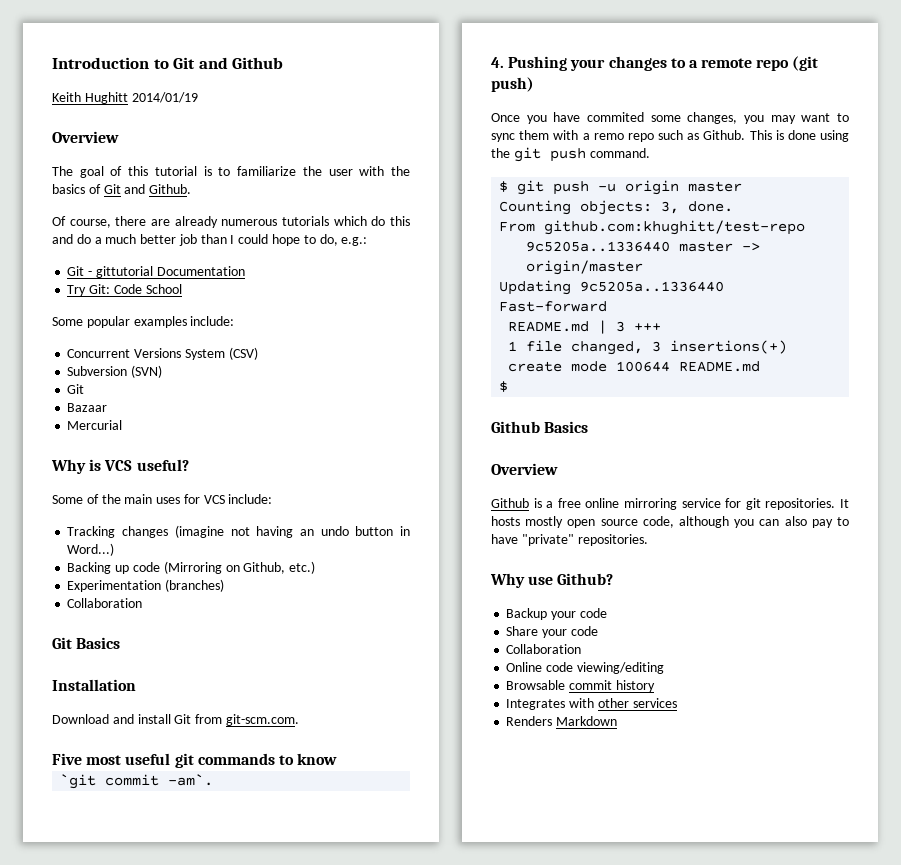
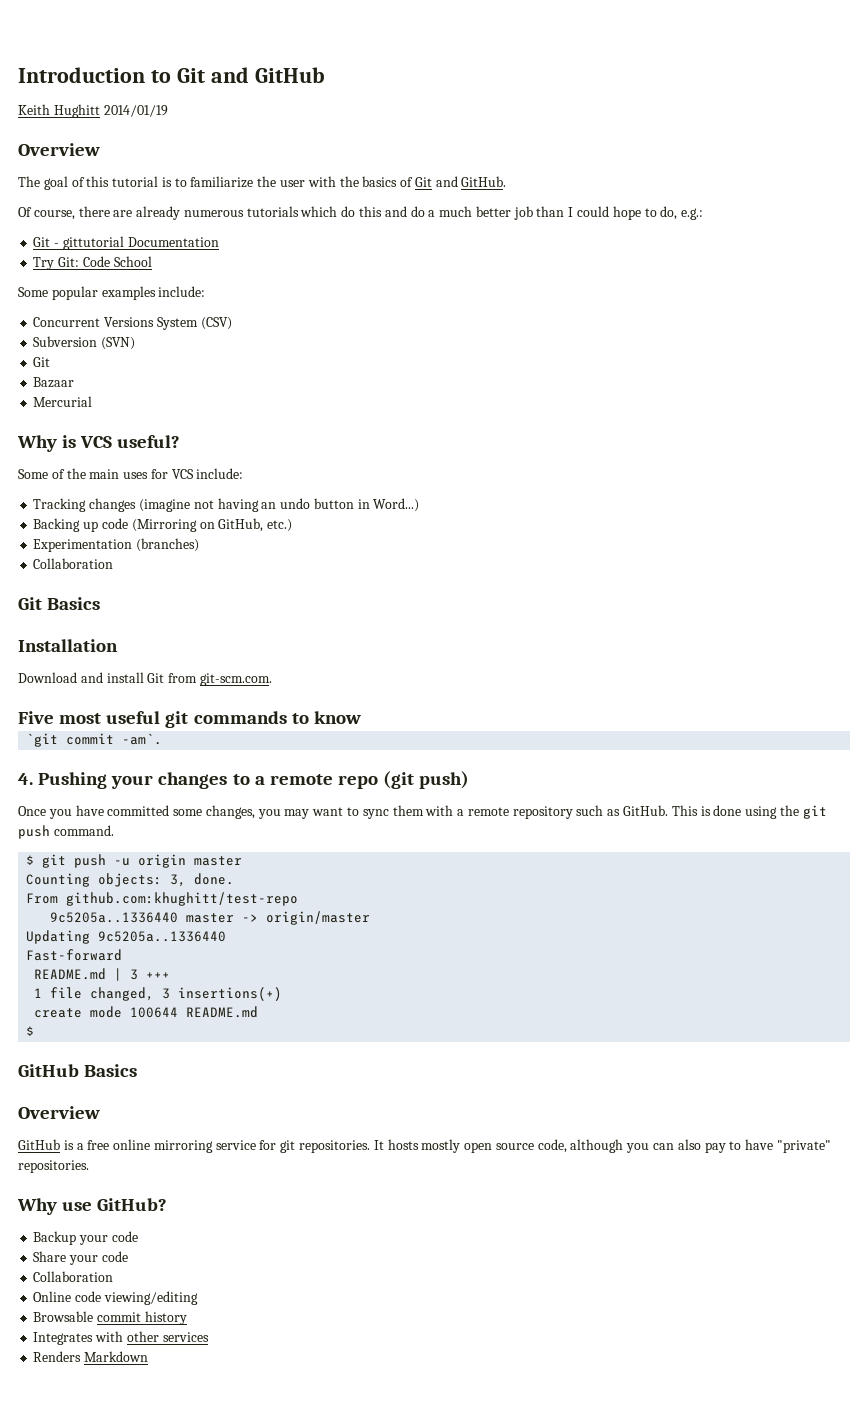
[232,57,284,69] Github -> [254,67,325,83] GitHub
[149,184,192,194] Github. -> [461,176,507,187] GitHub.
[243,562,286,574] Github, -> [218,518,264,532] GitHub,
[587,112,644,122] commited -> [107,805,170,816] committed
[593,133,654,142] remo repo -> [467,806,573,819] remote repository
[703,130,746,140] Github. -> [623,805,669,816] GitHub.
[491,421,540,433] Github -> [18,1064,79,1077] GitHub
[491,498,529,508] Github -> [18,1139,60,1150] GitHub
[557,573,614,585] Github? -> [97,1198,168,1211] GitHub?

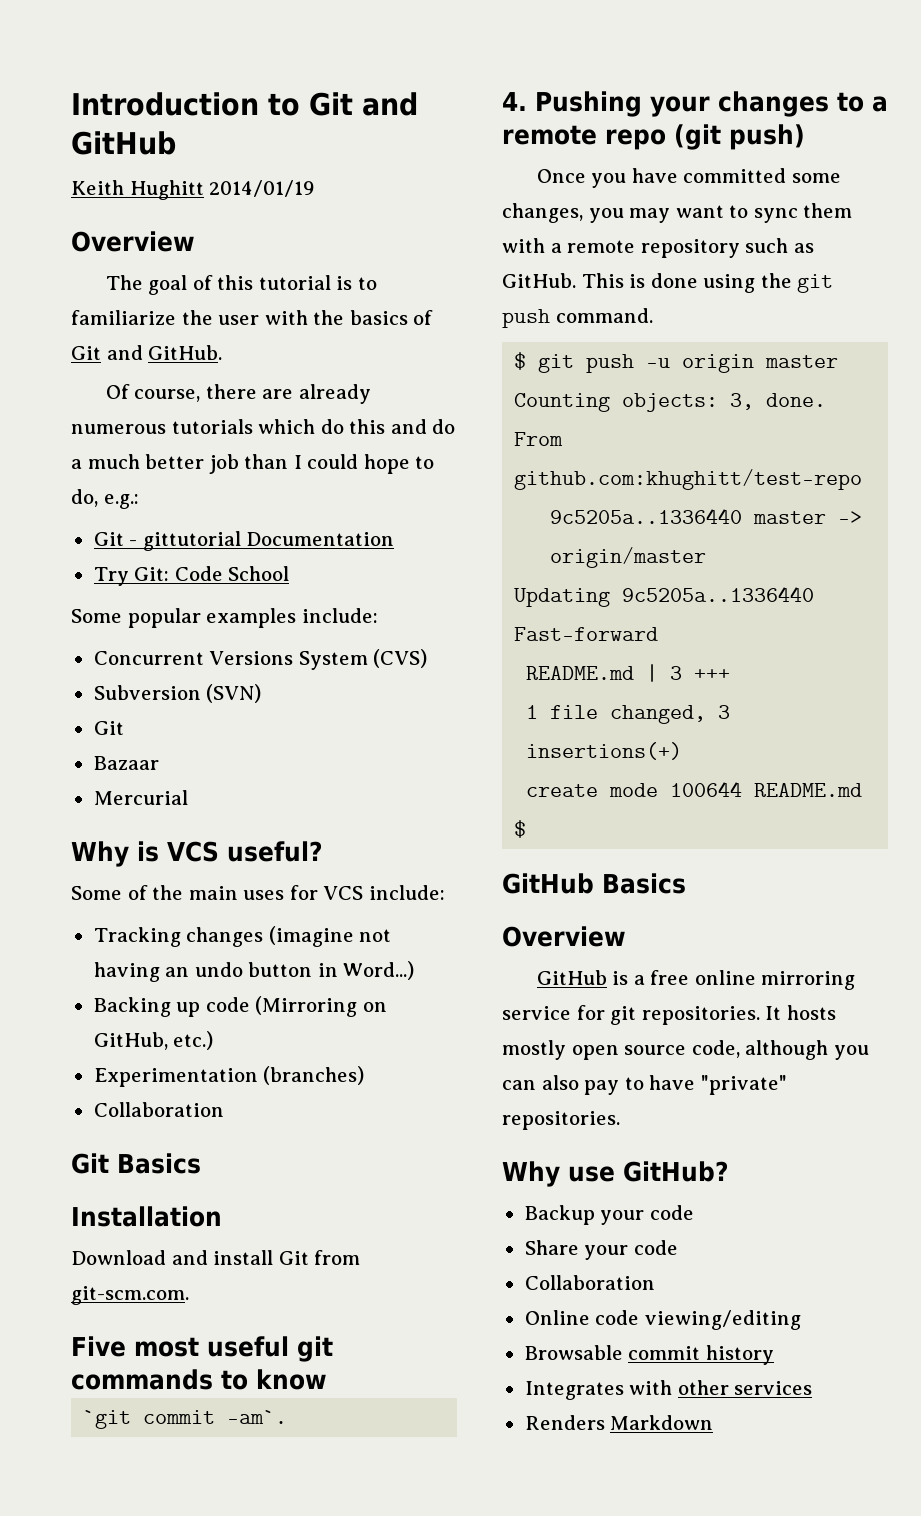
[200,317,232,330] (CSV) -> [373,649,428,668] (CVS)

